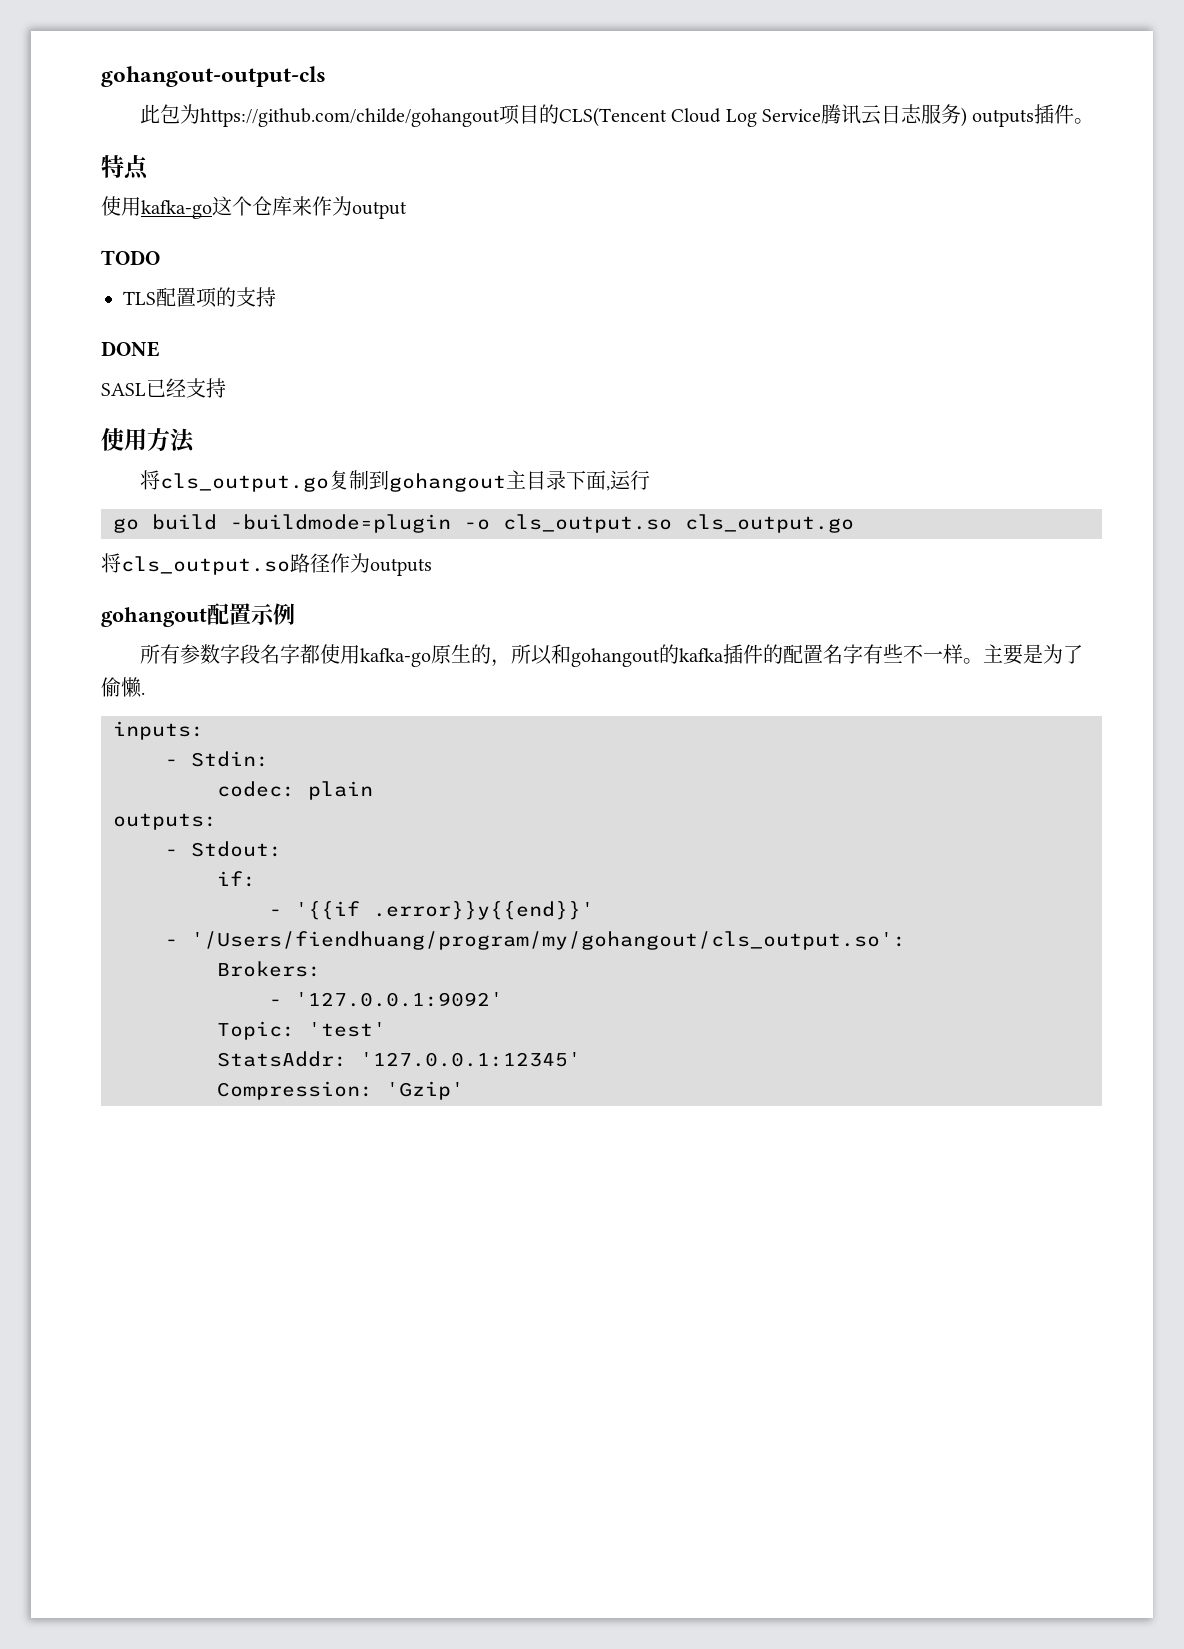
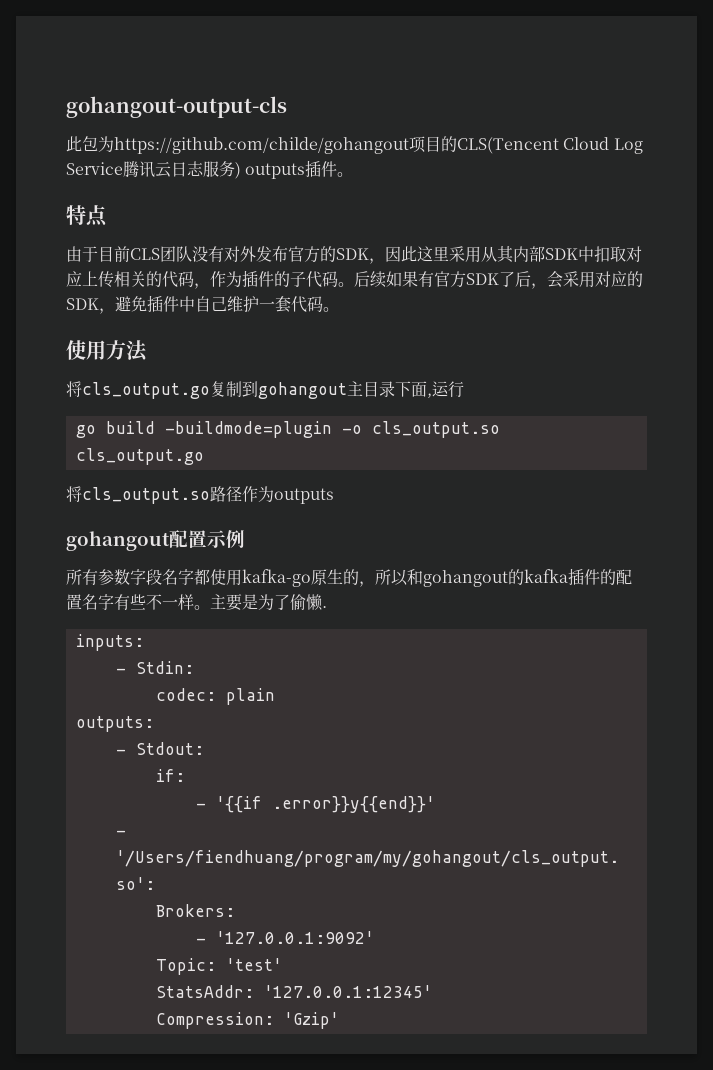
[101,196,407,219] [101,250,160,265] [123,287,276,308] [101,341,160,357] [101,378,226,398] 使用kafka-go这个仓库来作为output // TODO // TLS配置项的支持 // DONE // SASL已经支持 -> [66,246,642,264] [66,270,643,289] [66,295,339,314] 由于目前CLS团队没有对外发布官方的SDK，因此这里采用从其内部SDK中扣取对应上传相关的代码，作为插件的子代码。后续如果有官方SDK了后，会采用对应的SDK，避免插件中自己维护一套代码。

